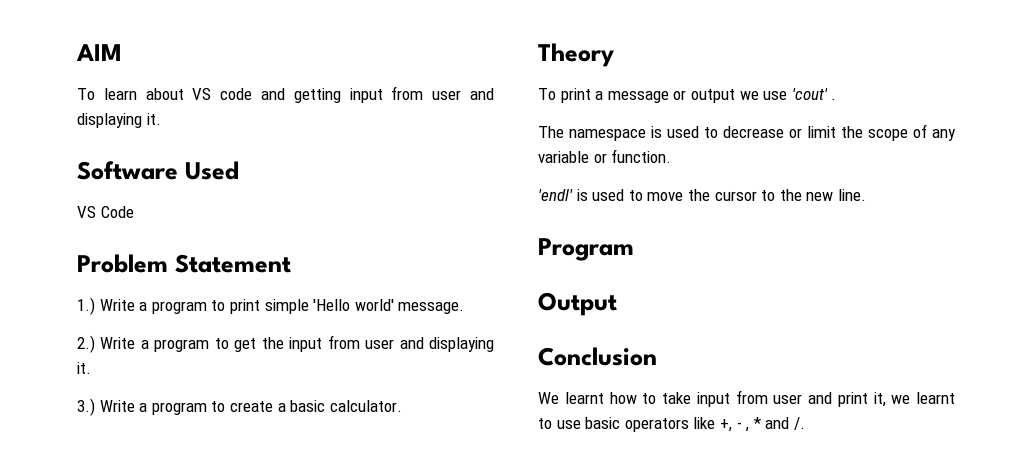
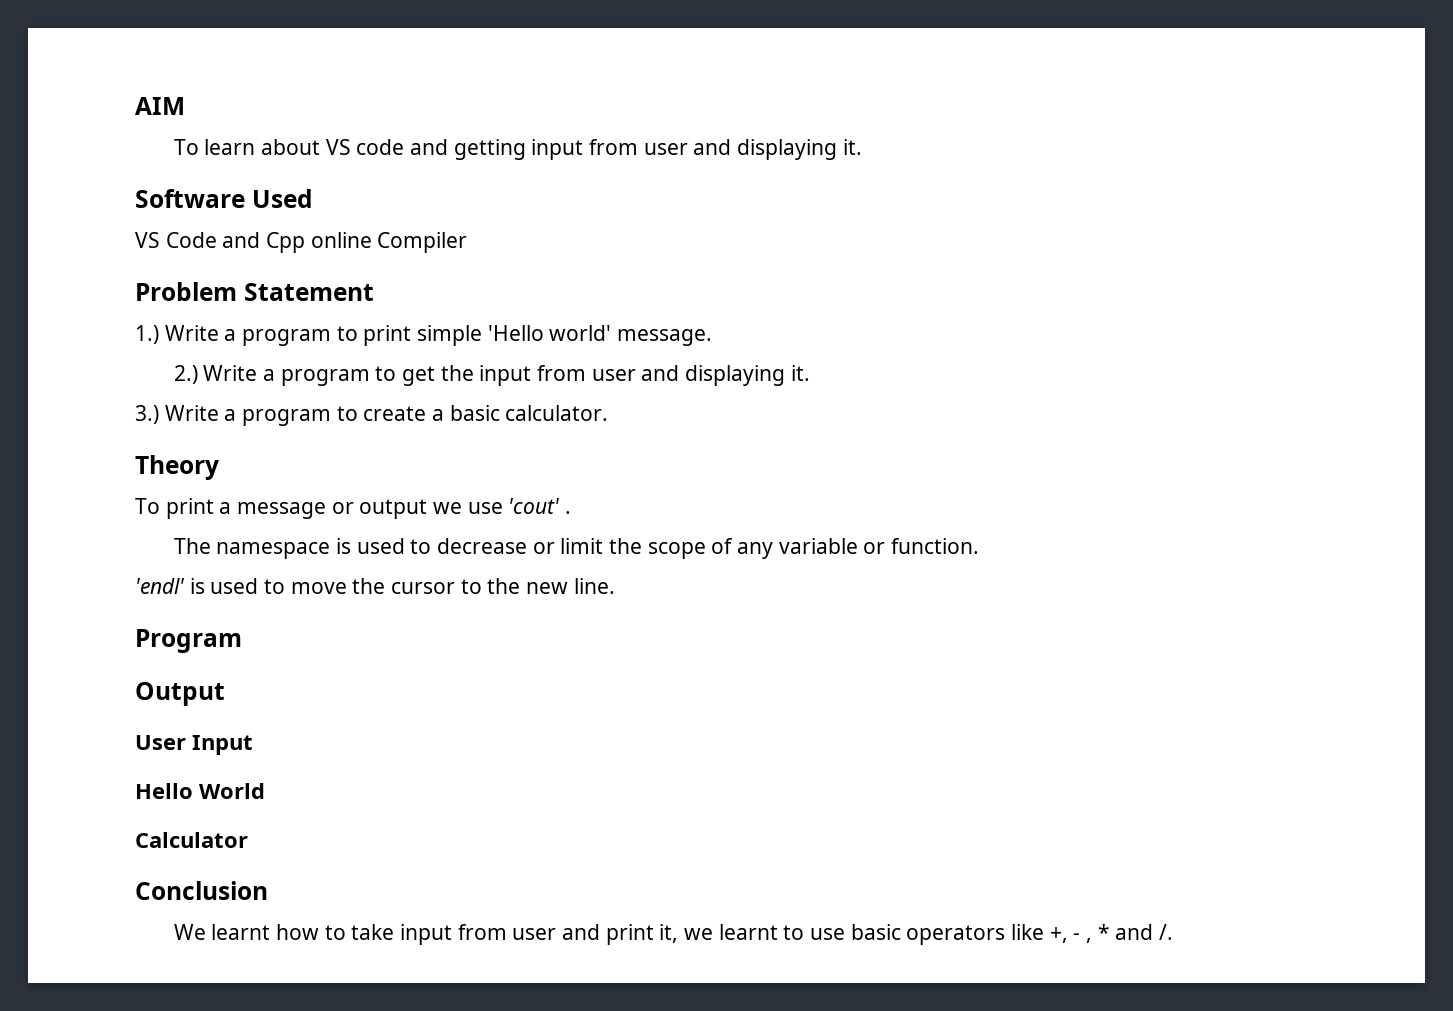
(134, 212) none -> [222,232,468,253] and Cpp online Compiler
(617, 304) none -> [135,735,253,755] [135,783,265,799] [135,832,248,848] // User Input // Hello World // Calculator

